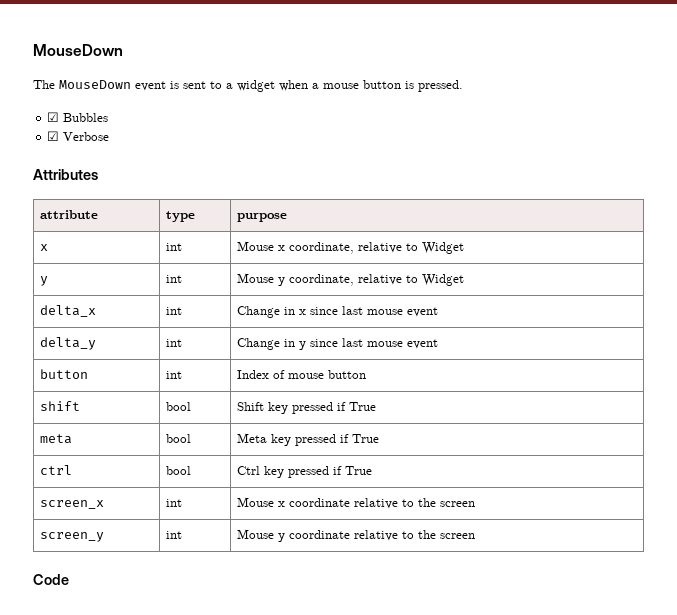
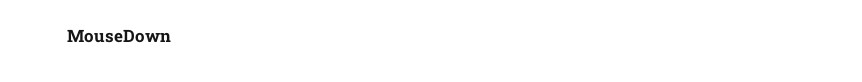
[33,44,123,56] [33,80,463,92] [47,112,109,122] [47,131,110,141] [33,169,98,180] [39,210,98,219] [165,211,195,222] [236,213,287,222] [39,244,48,251] [165,243,182,251] [236,241,464,254] [39,276,48,286] [165,275,182,283] [236,273,464,286] [39,305,96,317] [165,307,182,315] [236,306,438,318] [39,337,96,350] [165,339,182,347] [236,338,438,350] [39,369,88,379] [165,371,182,379] [236,370,366,379] [39,401,80,411] [165,402,191,411] [236,402,376,414] [39,434,72,444] [165,434,191,443] [236,433,379,446] [39,465,72,475] [165,466,191,475] [236,466,372,478] [39,500,104,509] [165,499,182,507] [236,497,475,509] [39,532,104,542] [165,531,182,539] [236,529,475,542] [33,574,69,585] MouseDown // The MouseDown event is sent to a widget when a mouse button is pressed. // ☑ Bubbles // ☑ Verbose // Attributes // attribute | type | purpose // x | int | Mouse x coordinate, relative to Widget // y | int | Mouse y coordinate, relative to Widget // delta_x | int | Change in x since last mouse event // delta_y | int | Change in y since last mouse event // button | int | Index of mouse button // shift | bool | Shift key pressed if True // meta | bool | Meta key pressed if True // ctrl | bool | Ctrl key pressed if True // screen_x | int | Mouse x coordinate relative to the screen // screen_y | int | Mouse y coordinate relative to the screen // Code -> [67,29,171,43] MouseDown

